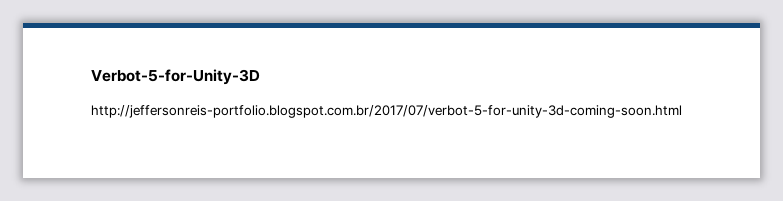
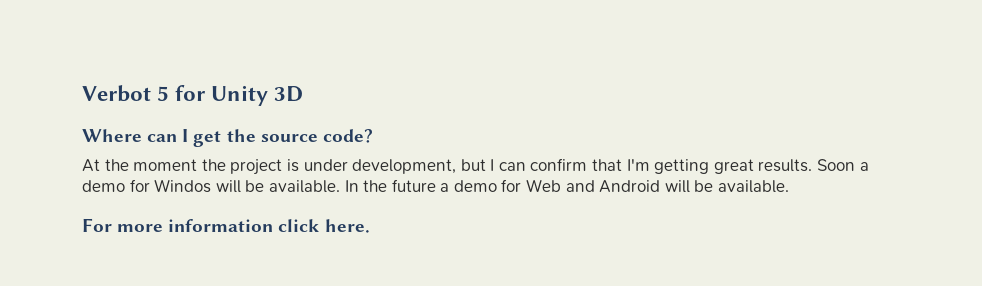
[91,69,260,85] [91,105,682,118] Verbot-5-for-Unity-3D // http://jeffersonreis-portfolio.blogspot.com.br/2017/07/verbot-5-for-unity-3d-coming-soon.html -> [82,85,304,106] [82,129,373,147] [82,158,869,175] [82,179,790,193] [82,218,370,233] Verbot 5 for Unity 3D // Where can I get the source code? // At the moment the project is under development, but I can confirm that I'm getting great results. Soon a demo for Windos will be available. In the future a demo for Web and Android will be available. // For more information click here.

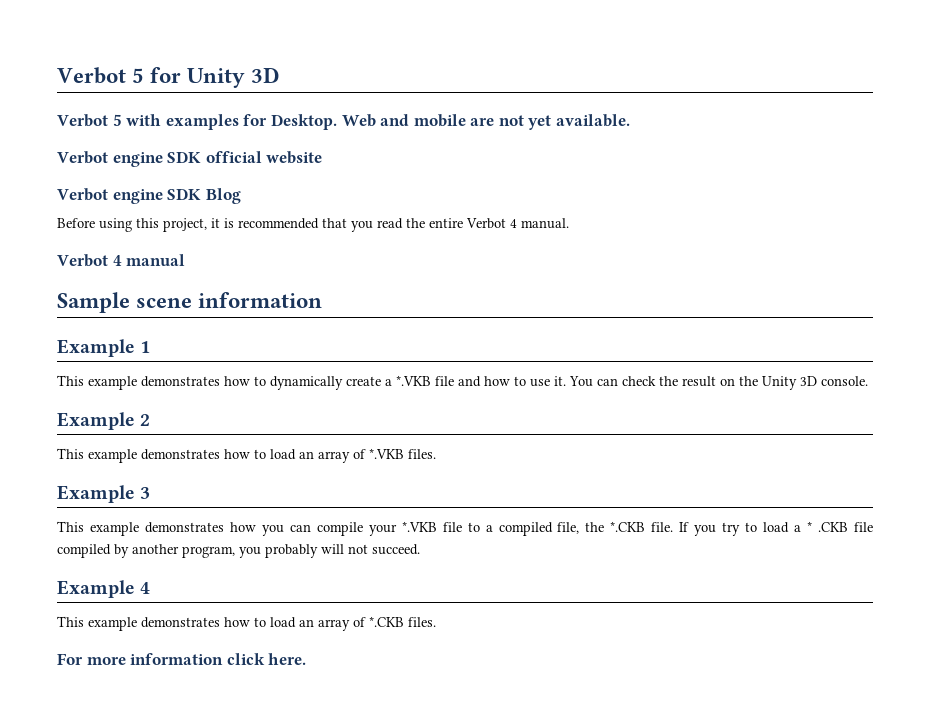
[82,129,373,147] [82,158,869,175] [82,179,790,193] Where can I get the source code? // At the moment the project is under development, but I can confirm that I'm getting great results. Soon a demo for Windos will be available. In the future a demo for Web and Android will be available. -> [57,114,631,130] [57,151,323,167] [57,188,241,204] [57,218,569,232] [57,254,186,267] [57,292,323,313] [57,339,151,357] [57,375,868,390] [57,412,151,430] [57,448,436,463] [57,485,151,503] [57,521,874,536] [57,544,420,558] [57,580,151,598] [57,616,436,631] Verbot 5 with examples for Desktop. Web and mobile are not yet available. // Verbot engine SDK official website // Verbot engine SDK Blog // Before using this project, it is recommended that you read the entire Verbot 4 manual. // Verbot 4 manual // Sample scene information // Example 1 // This example demonstrates how to dynamically create a *.VKB file and how to use it. You can check the result on the Unity 3D console. // Example 2 // This example demonstrates how to load an array of *.VKB files. // Example 3 // This example demonstrates how you can compile your *.VKB file to a compiled file, the *.CKB file. If you try to load a * .CKB file compiled by another program, you probably will not succeed. // Example 4 // This example demonstrates how to load an array of *.CKB files.

